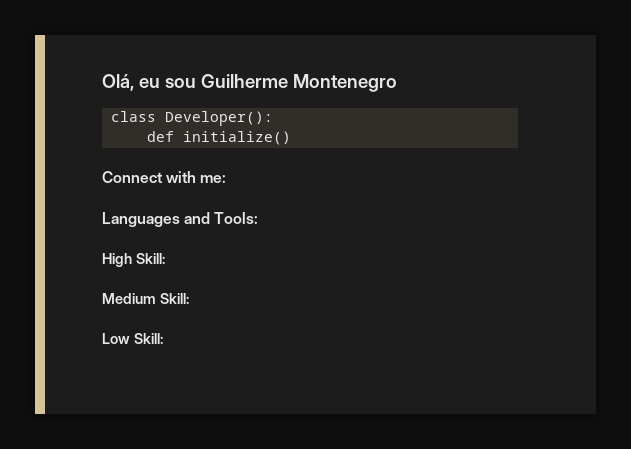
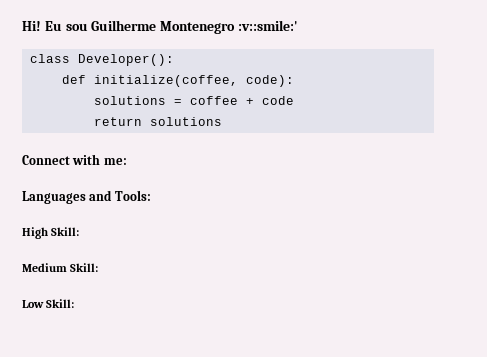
[102,74,160,91] Olá, eu -> [22,21,62,31] Hi! Eu
(397, 83) none -> [237,20,298,31] :v::smile:'
[182,131,291,145] initialize() -> [93,75,294,87] [93,96,294,105] [93,117,222,126] initialize(coffee, code): // solutions = coffee + code // return solutions

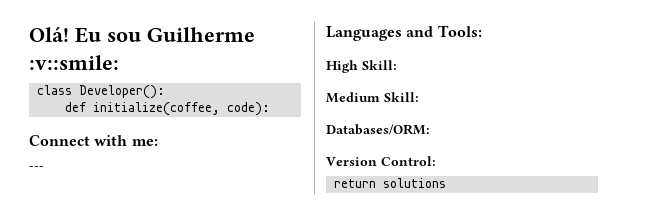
[22,21,41,31] Hi! -> [29,26,69,42] Olá!
[160,20,298,34] Montenegro :v::smile:' -> [29,55,119,70] :v::smile:
[93,96,294,105] [93,117,222,126] // solutions = coffee + code // return solutions -> (271, 109) none
(127, 161) none -> [29,166,44,170] // ---
[22,299,75,308] Low Skill: -> [326,124,430,135] [326,156,436,166] [334,178,447,188] Databases/ORM: // Version Control: // return solutions

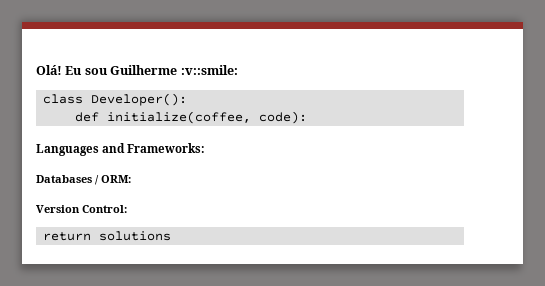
[29,135,158,146] [29,166,44,170] [326,25,482,41] [326,60,397,73] [326,92,419,103] [326,124,430,135] Connect with me: // --- // Languages and Tools: // High Skill: // Medium Skill: // Databases/ORM: -> [36,143,206,156] [36,175,131,185] Languages and Frameworks: // Databases / ORM:

